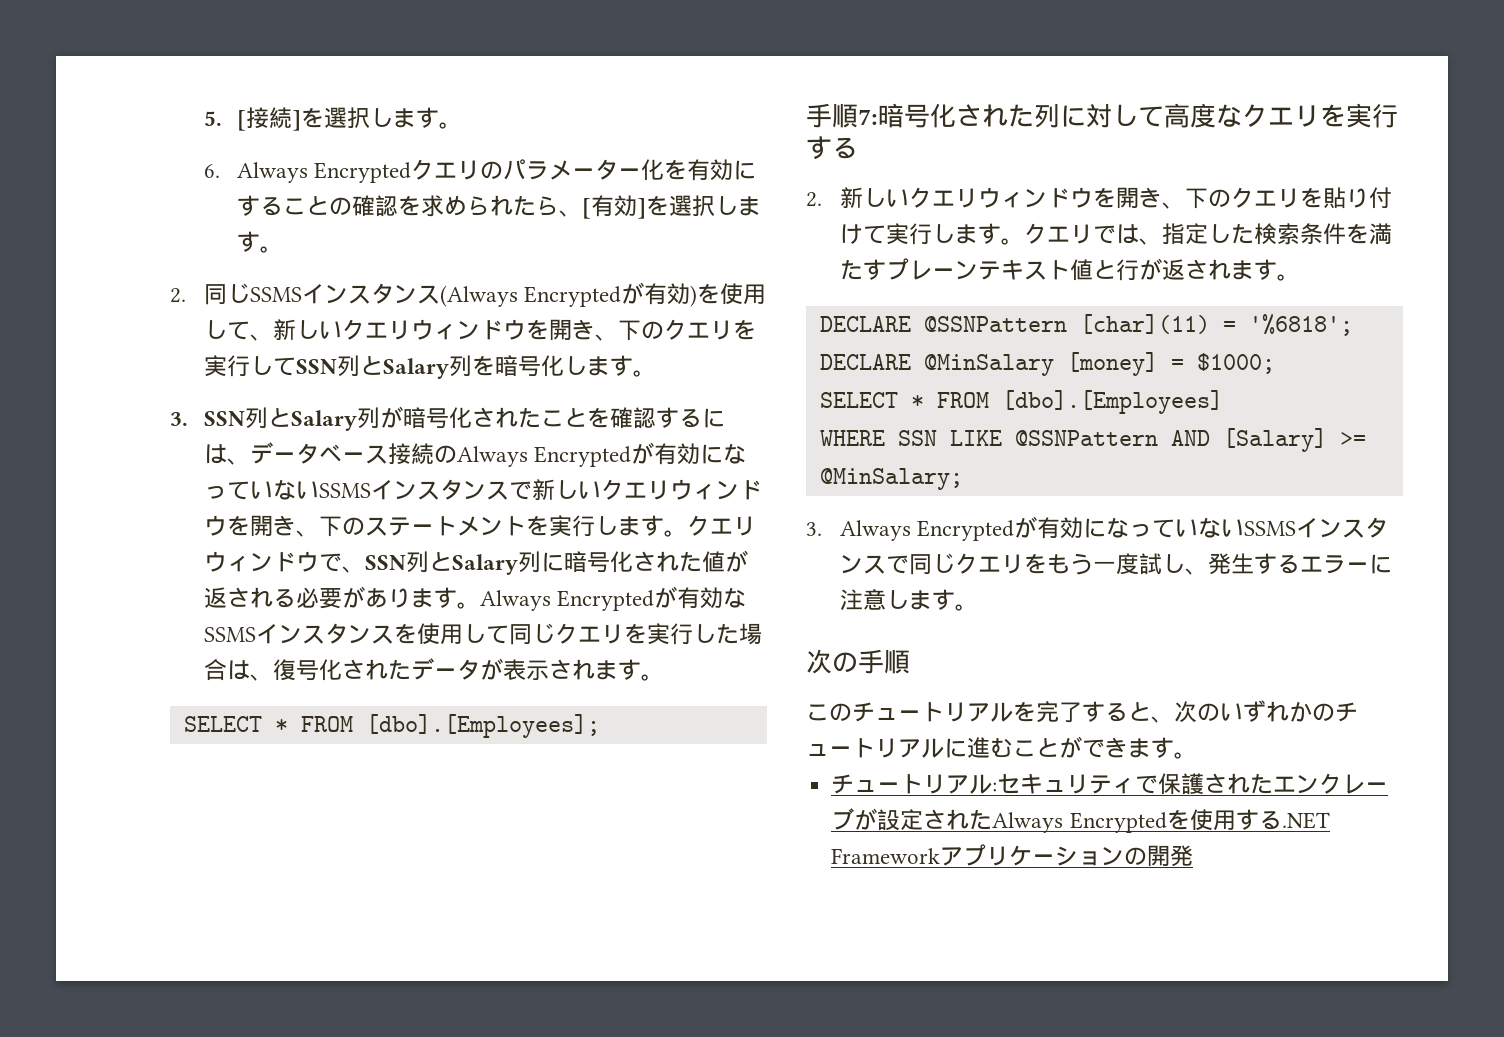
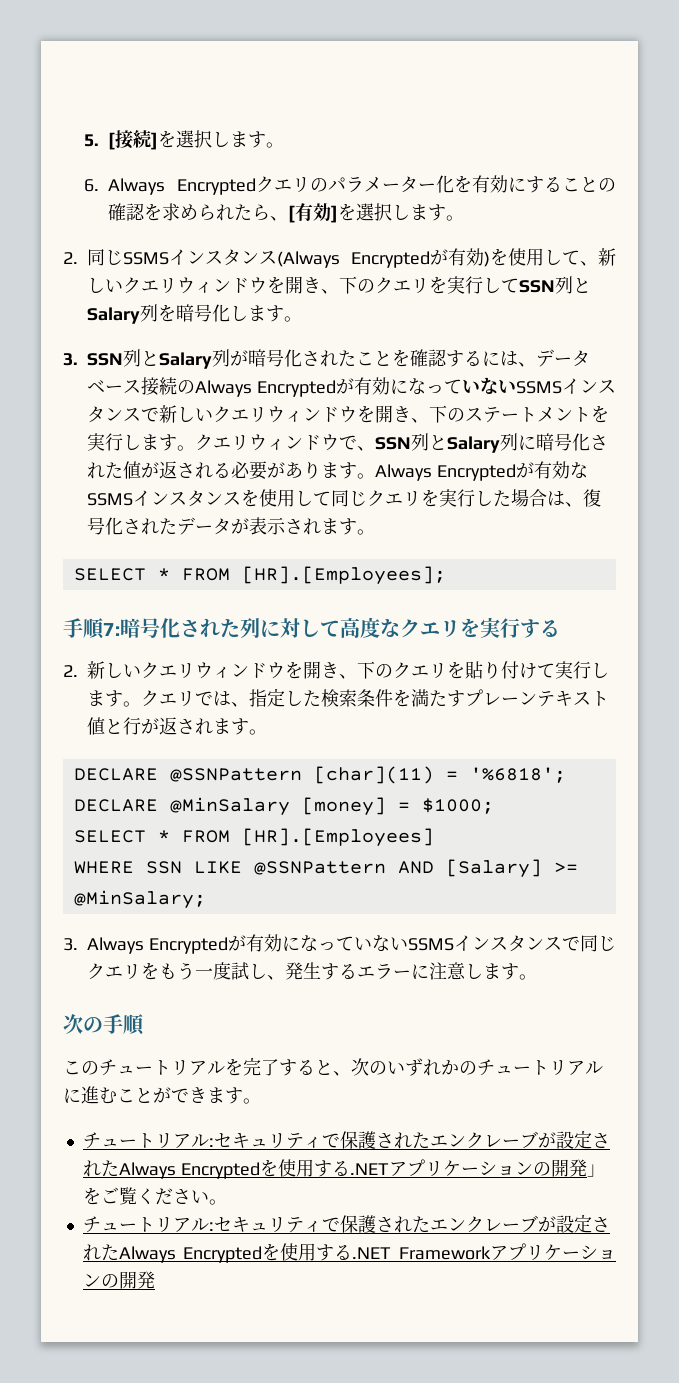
[365,714,600,738] [dbo].[Employees]; -> [241,566,446,585] [HR].[Employees];
[1001,390,1223,414] [dbo].[Employees] -> [241,828,434,847] [HR].[Employees]
(1197, 755) none -> [82,1130,610,1149] [82,1159,605,1179] [82,1187,227,1205] // チュートリアル:セキュリティで保護されたエンクレーブが設定されたAlways Encryptedを使用する.NETアプリケーションの開発」をご覧ください。

